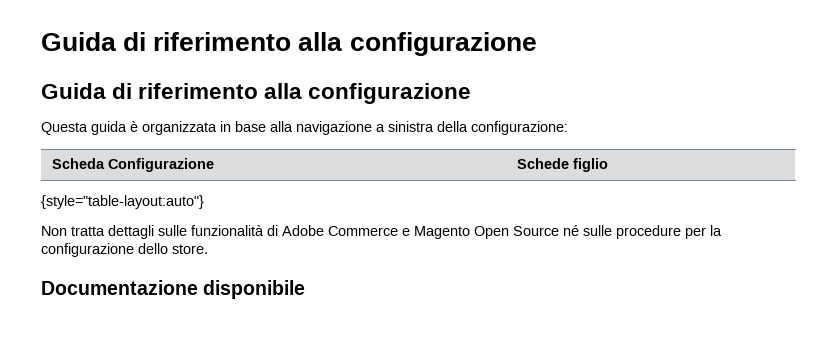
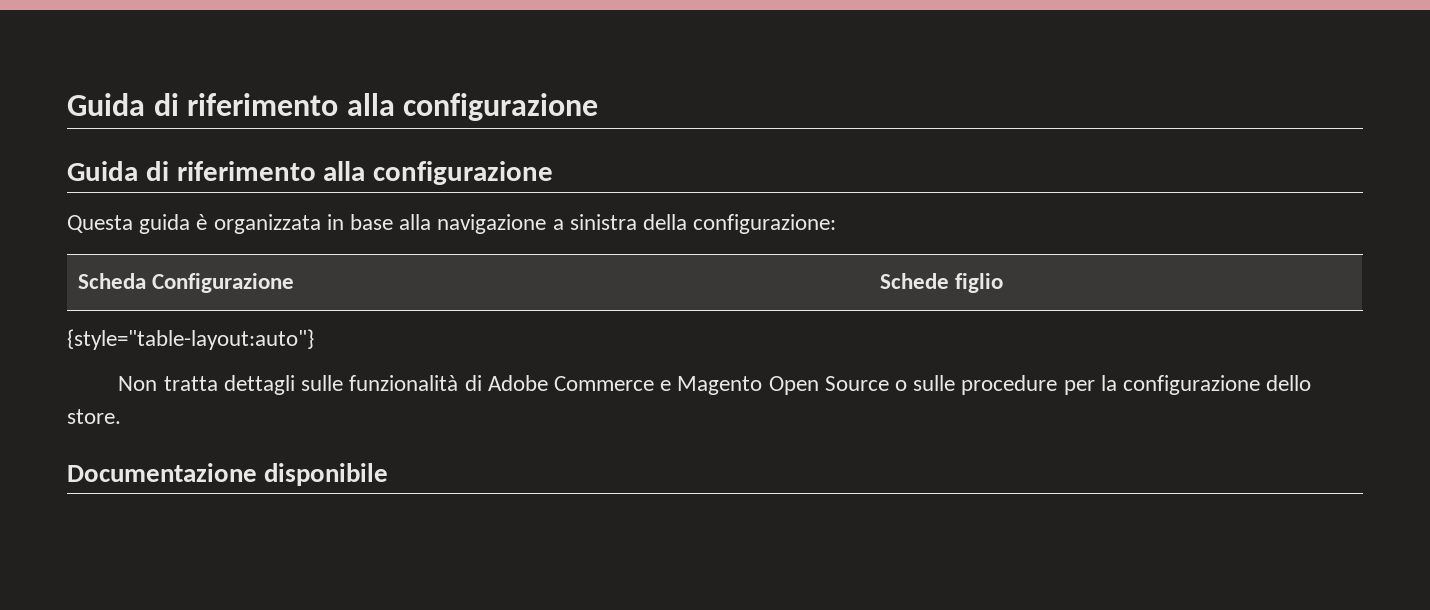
[563,225,579,236] né -> [894,380,907,391] o

